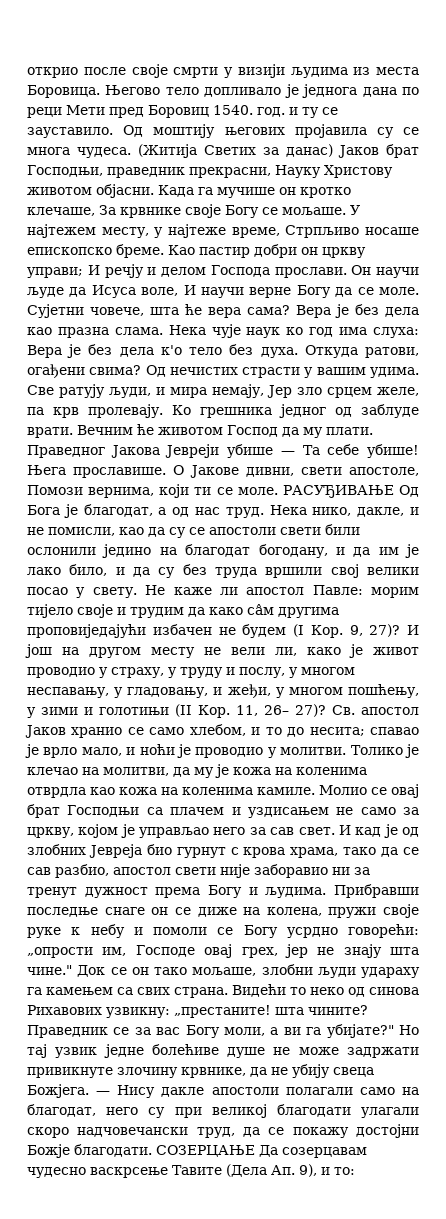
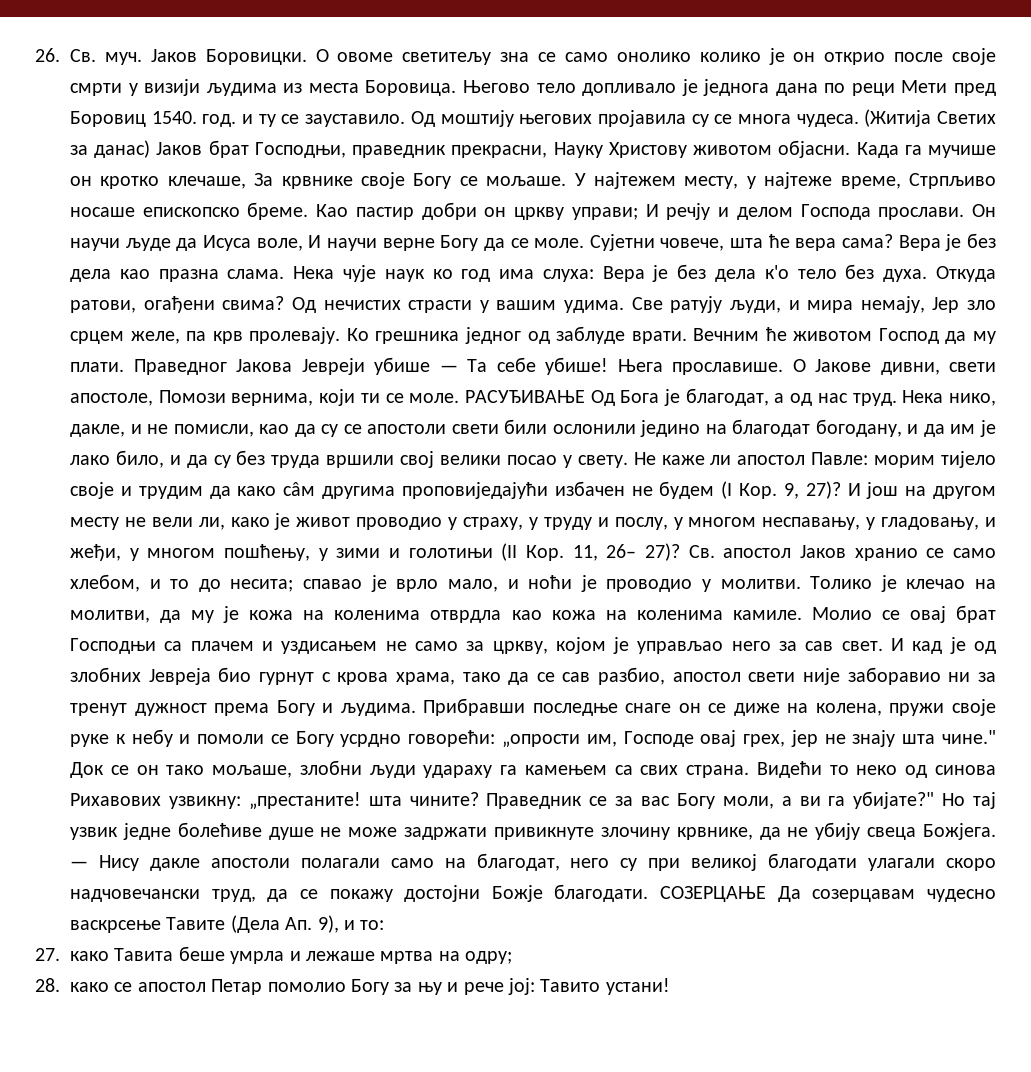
(27, 72) none -> [35,48,816,65] 26. Св. муч. Јаков Боровицки. О овоме светитељу зна се само онолико колико је он
(355, 1171) none -> [35,946,513,964] [35,978,670,995] // 27. како Тавита беше умрла и лежаше мртва на одру; // 28. како се апостол Петар помолио Богу за њу и рече јој: Тавито устани!

